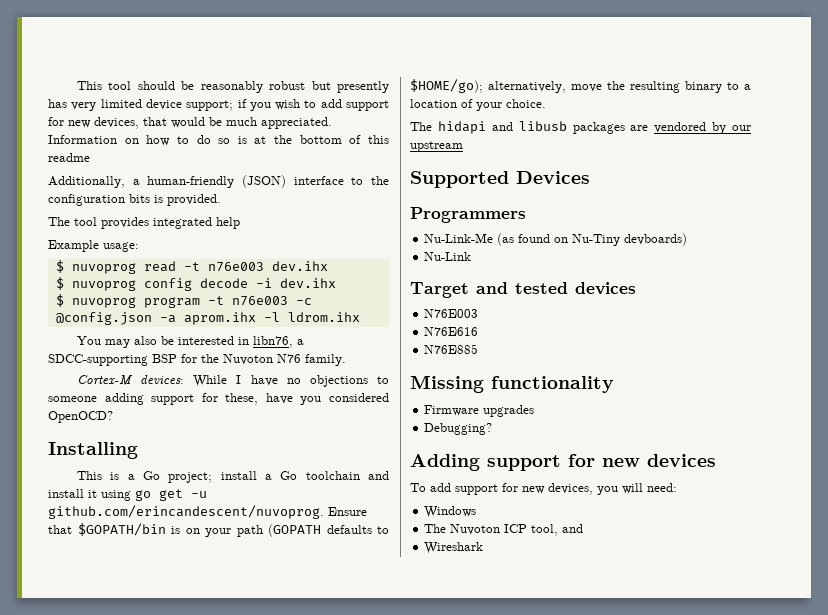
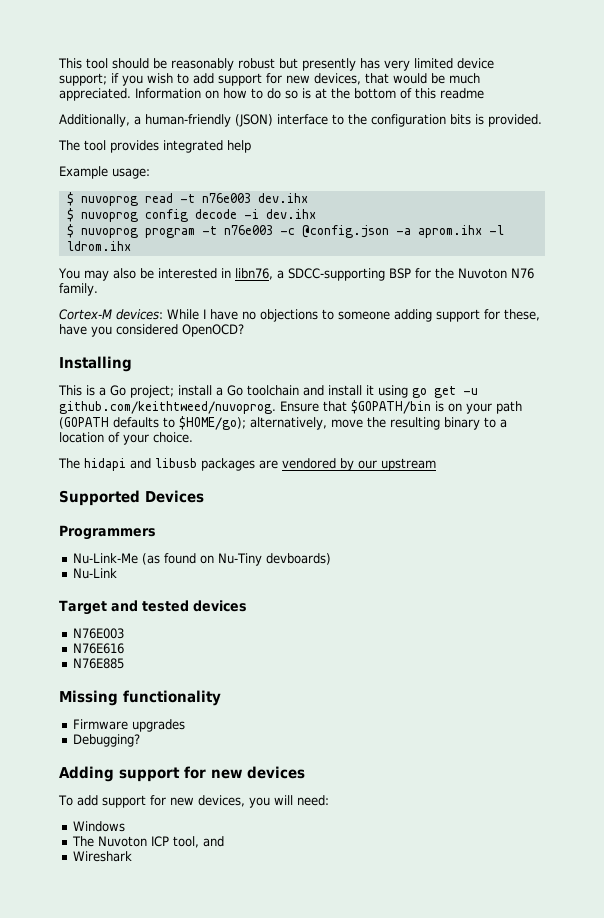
[48,505,324,519] github.com/erincandescent/nuvoprog. -> [59,401,276,414] github.com/keithtweed/nuvoprog.

